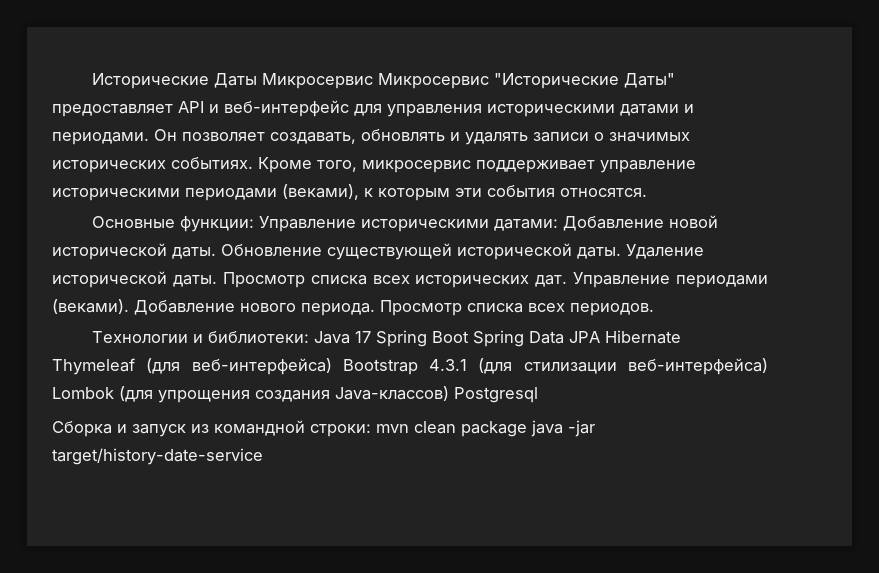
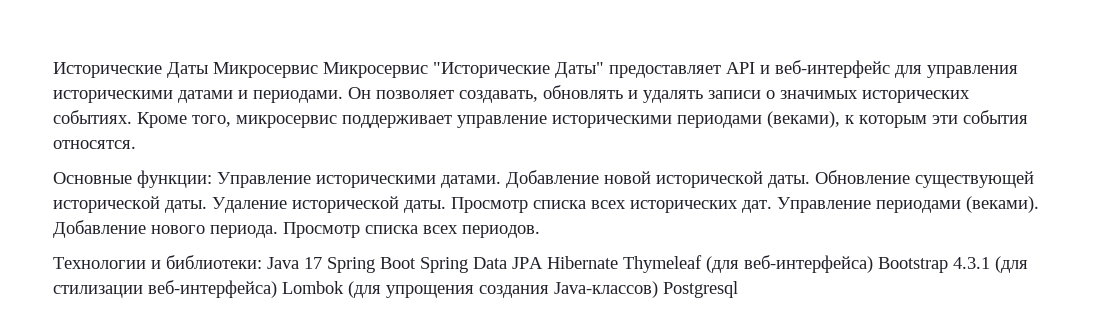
[494,219,559,231] датами: -> [441,175,501,188] датами.
[52,420,595,437] [52,448,263,465] // Сборка и запуск из командной строки: mvn clean package java -jar target/history-date-service -> (738, 289) none

